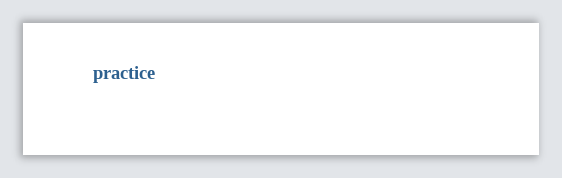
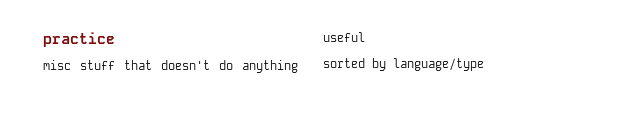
(155, 74) none -> [43,60,298,73] [323,32,365,42] [323,58,484,71] // misc stuff that doesn't do anything useful // sorted by language/type

